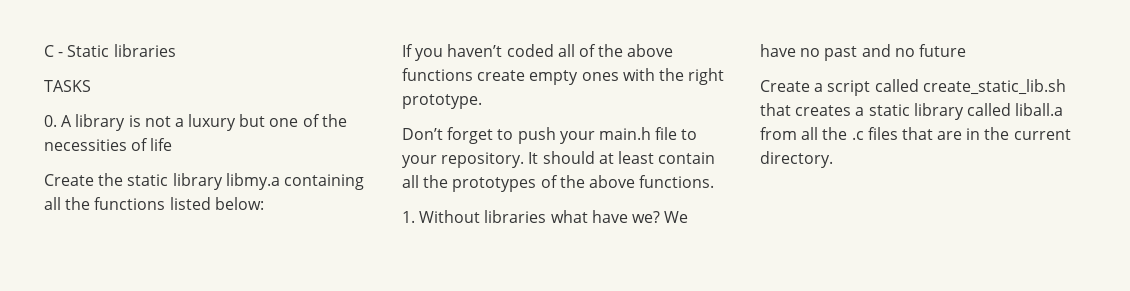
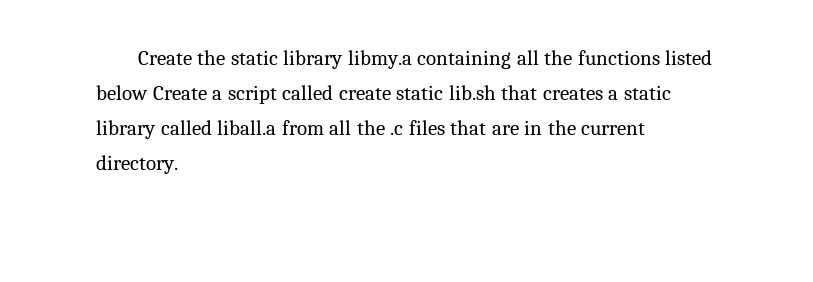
[44,44,176,57] [44,80,91,92] [44,114,347,131] [44,138,173,151] C - Static libraries // TASKS // 0. A library is not a luxury but one of the necessities of life // -> (137, 58) none
[214,197,264,210] [402,44,674,61] [402,68,725,85] [402,94,482,109] [402,127,698,144] [402,151,716,168] [402,175,715,192] [402,210,689,223] [760,44,966,61] below: // If you haven’t coded all of the above functions create empty ones with the right prototype. // Don’t forget to push your main.h file to your repository. It should at least contain all the prototypes of the above functions. // 1. Without libraries what have we? We have no past and no future // -> [96,85,148,100] below
[922,79,1066,95] create_static_lib.sh -> [338,85,496,100] create static lib.sh

